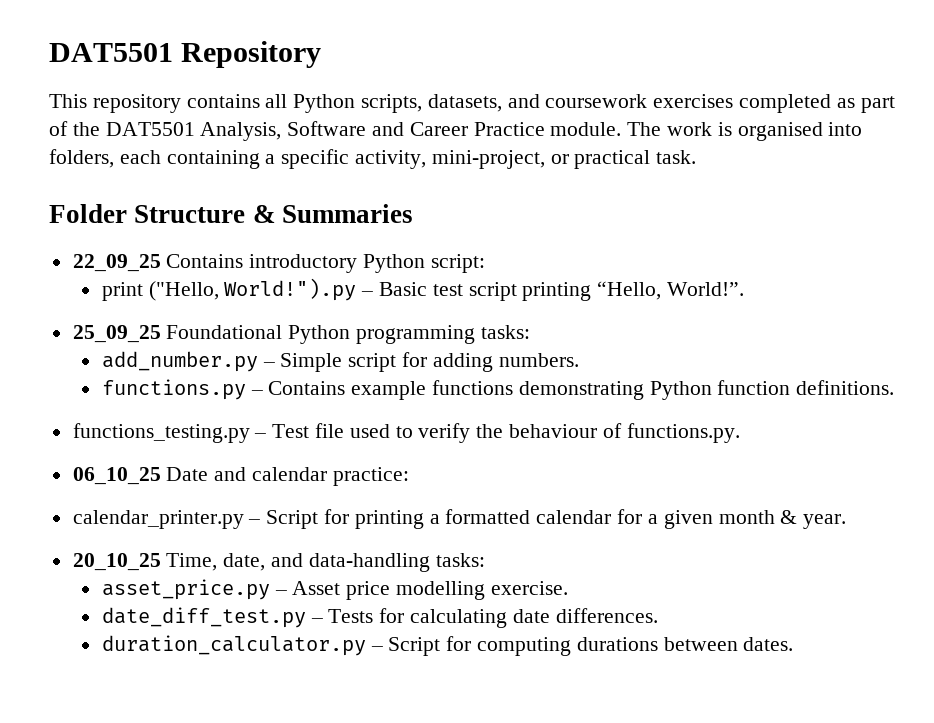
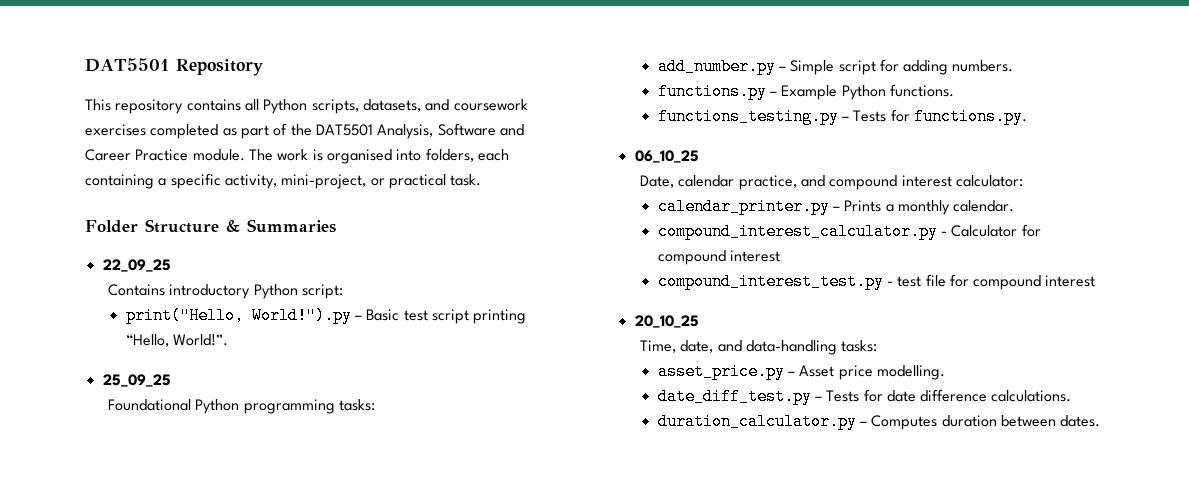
(161, 263) none -> (171, 265) //
[101,281,219,301] print ("Hello, -> [125,307,244,324] print("Hello,
(161, 334) none -> (171, 380) //
[268,380,895,400] [72,423,740,443] [72,467,409,486] [72,509,847,529] Contains example functions demonstrating Python function definitions. // functions_testing.py – Test file used to verify the behaviour of functions.py. // 06_10_25 Date and calendar practice: // calendar_printer.py – Script for printing a formatted calendar for a given month & year. -> [781,84,954,100] [657,108,1027,125] [634,150,699,163] [639,175,1023,190] [657,198,1015,215] [657,223,1041,240] [657,250,780,265] [657,273,1096,290] Example Python functions. // functions_testing.py – Tests for functions.py. // 06_10_25 // Date, calendar practice, and compound interest calculator: // calendar_printer.py – Prints a monthly calendar. // compound_interest_calculator.py - Calculator for compound interest // compound_interest_test.py - test file for compound interest
(161, 562) none -> (699, 321) //
[395,581,568,600] modelling exercise. -> [876,365,945,380] modelling.
[409,608,658,628] calculating date differences. -> [886,389,1072,402] date difference calculations.
[388,636,658,656] Script for computing durations -> [871,415,997,430] Computes duration

